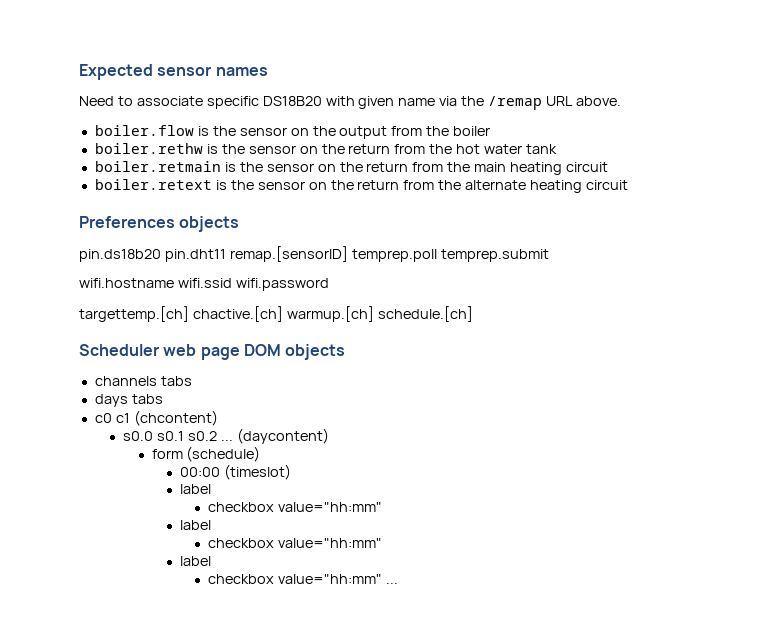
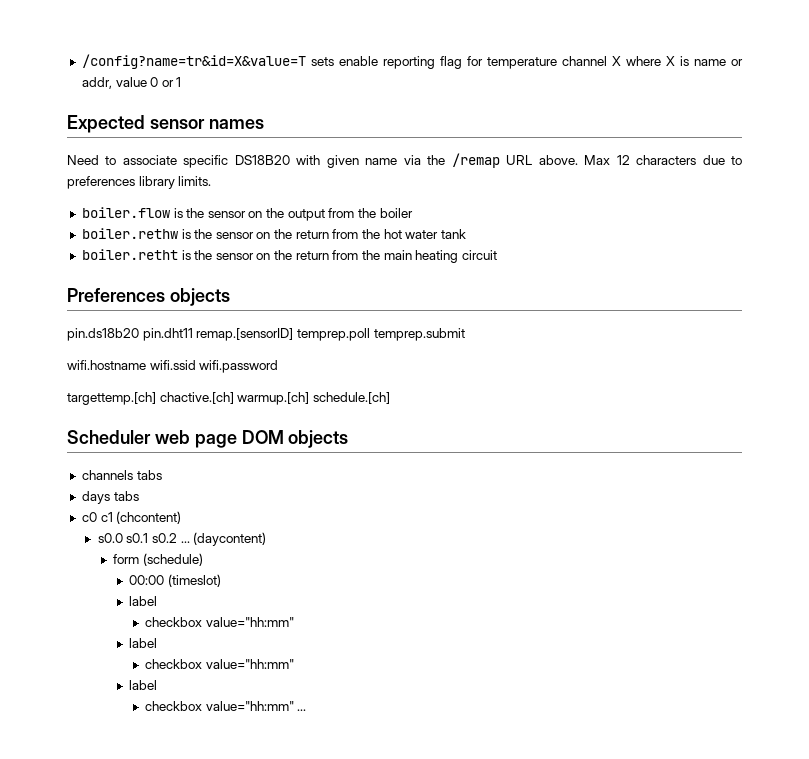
(79, 72) none -> [81,54,743,69] [81,77,182,89] /config?name=tr&id=X&value=T sets enable reporting flag for temperature channel X where X is name or addr, value 0 or 1 //
(621, 101) none -> [584,155,743,165] [67,176,212,189] Max 12 characters due to preferences library limits.
[94,161,221,172] boiler.retmain -> [81,249,178,260] boiler.retht
[94,179,629,193] // boiler.retext is the sensor on the return from the alternate heating circuit -> (497, 255) none

